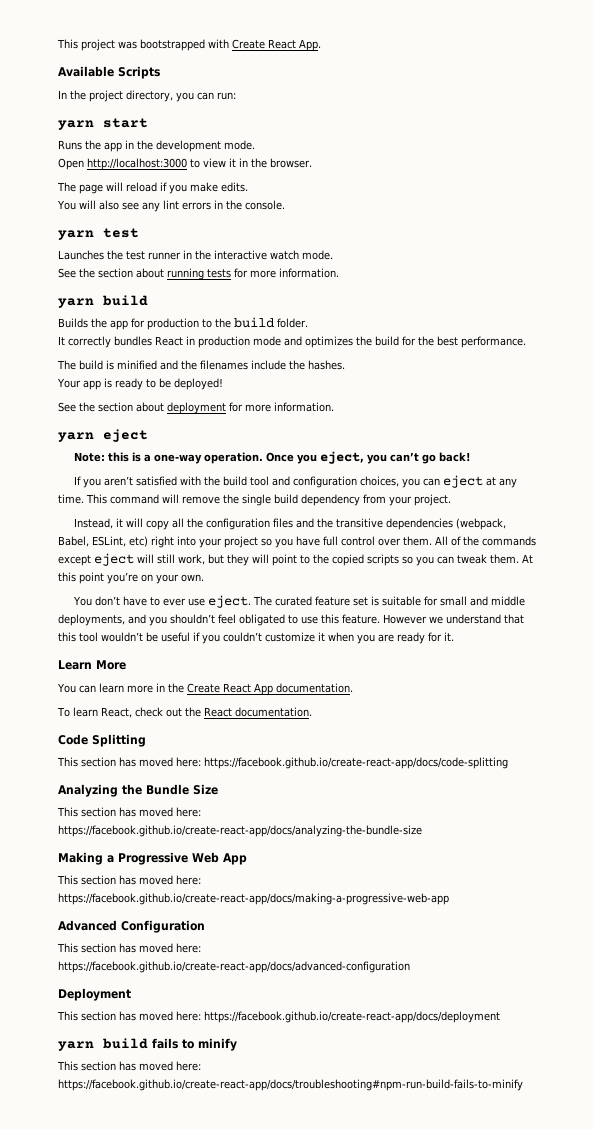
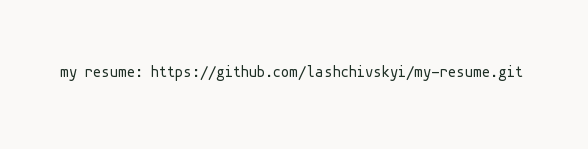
[57,39,321,51] [58,66,160,79] [58,90,236,102] [58,118,148,130] [58,140,255,152] [58,158,312,170] [57,182,248,194] [57,200,285,212] [58,228,139,240] [58,250,333,260] [58,268,339,280] [58,295,148,308] [58,317,308,330] [58,336,526,348] [57,360,345,370] [57,378,223,390] [58,402,334,414] [58,429,148,442] [73,451,471,464] [73,475,517,488] [58,494,451,506] [73,518,506,530] [58,536,536,548] [58,553,533,566] [58,572,204,584] [72,595,525,608] [58,614,524,626] [58,632,454,644] [58,660,126,670] [57,683,353,695] [57,707,312,718] [58,734,146,747] [57,757,508,769] [58,784,218,797] [57,807,201,817] [58,825,422,837] [58,852,247,865] [57,875,201,885] [58,893,449,905] [58,920,205,933] [57,943,201,953] [58,961,410,973] [58,988,131,1001] [57,1011,500,1023] [58,1038,237,1051] [57,1061,201,1071] [58,1079,523,1091] This project was bootstrapped with Create React App. // Available Scripts // In the project directory, you can run: // yarn start // Runs the app in the development mode. // Open http://localhost:3000 to view it in the browser. // The page will reload if you make edits. // You will also see any lint errors in the console. // yarn test // Launches the test runner in the interactive watch mode. // See the section about running tests for more information. // yarn build // Builds the app for production to the build folder. // It correctly bundles React in production mode and optimizes the build for the best performance. // The build is minified and the filenames include the hashes. // Your app is ready to be deployed! // See the section about deployment for more information. // yarn eject // Note: this is a one-way operation. Once you eject, you can’t go back! // If you aren’t satisfied with the build tool and configuration choices, you can eject at any time. This command will remove the single build dependency from your project. // Instead, it will copy all the configuration files and the transitive dependencies (webpack, Babel, ESLint, etc) right into your project so you have full control over them. All of the commands except eject will still work, but they will point to the copied scripts so you can tweak them. At this point you’re on your own. // You don’t have to ever use eject. The curated feature set is suitable for small and middle deployments, and you shouldn’t feel obligated to use this feature. However we understand that this tool wouldn’t be useful if you couldn’t customize it when you are ready for it. // Learn More // You can learn more in the Create React App documentation. // To learn React, check out the React documentation. // Code Splitting // This section has moved here: https://facebook.github.io/create-react-app/docs/code-splitting // Analyzing the Bundle Size // This section has moved here: https://facebook.github.io/create-react-app/docs/analyzing-the-bundle-size // Making a Progressive Web App // This section has moved here: https://facebook.github.io/create-react-app/docs/making-a-progressive-web-app // Advanced Configuration // This section has moved here: https://facebook.github.io/create-react-app/docs/advanced-configuration // Deployment // This section has moved here: https://facebook.github.io/create-react-app/docs/deployment // yarn build fails to minify // This section has moved here: https://facebook.github.io/create-react-app/docs/troubleshooting#npm-run-build-fails-to-minify -> [60,65,523,81] my resume: https://github.com/lashchivskyi/my-resume.git

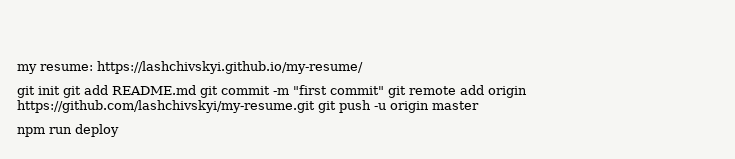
[151,65,523,81] https://github.com/lashchivskyi/my-resume.git -> [97,61,363,74] [17,85,527,98] [17,100,479,113] [17,124,119,137] https://lashchivskyi.github.io/my-resume/ // git init git add README.md git commit -m "first commit" git remote add origin https://github.com/lashchivskyi/my-resume.git git push -u origin master // npm run deploy

